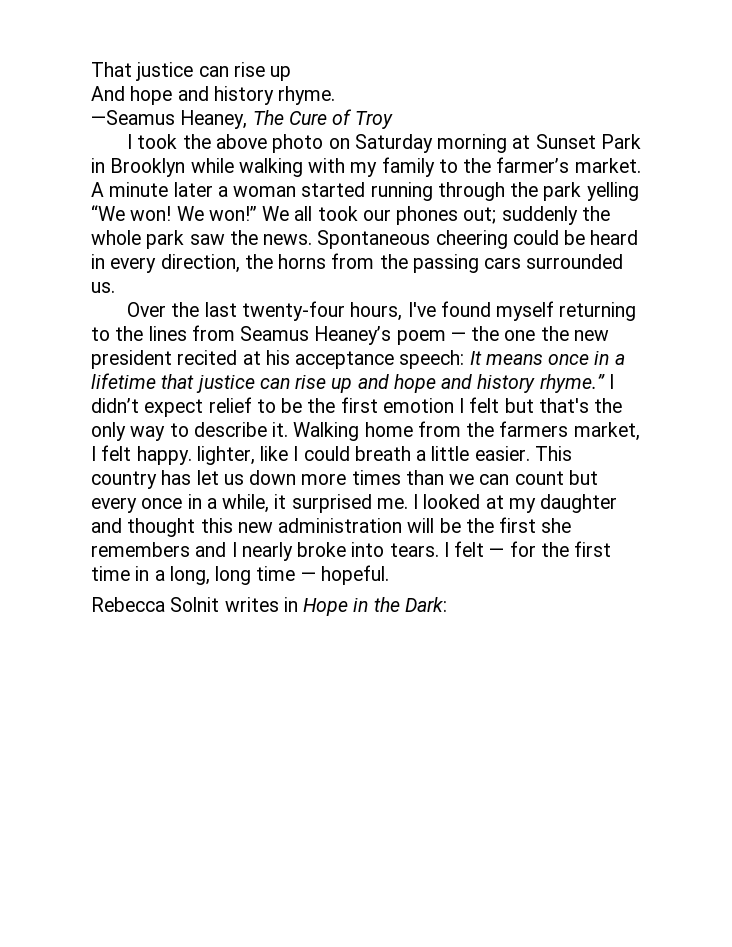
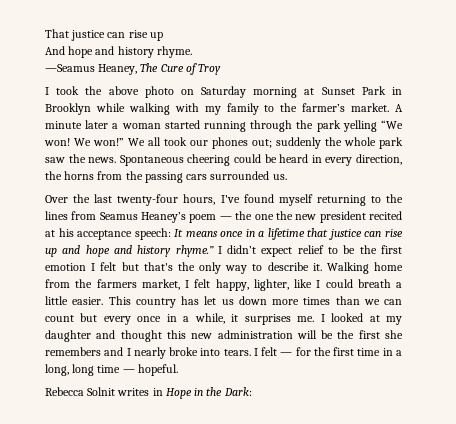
[136,446,192,465] happy. -> [215,279,249,291] happy,
[291,494,372,513] surprised -> [244,314,291,325] surprises

